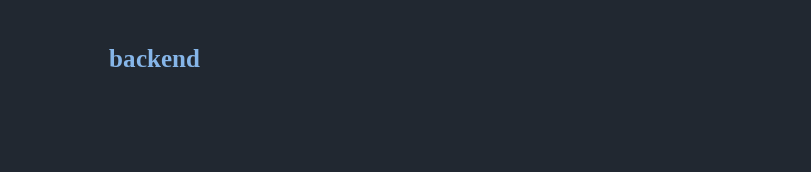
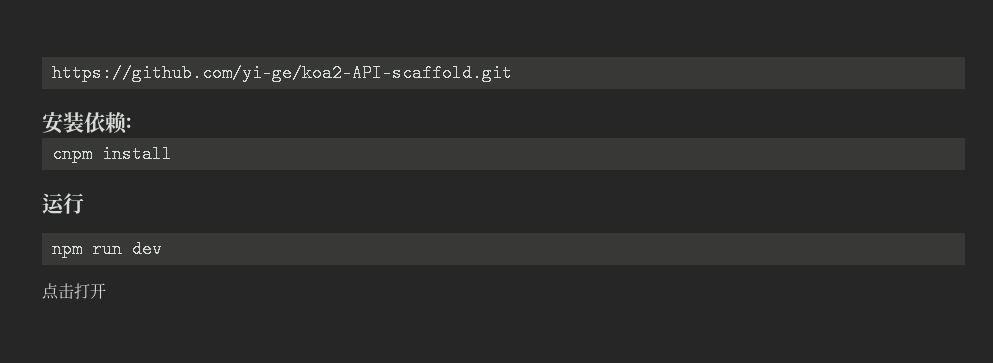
[109,49,200,67] backend -> [51,64,512,82] [42,112,131,134] [51,145,172,163] [42,193,84,214] [51,240,162,258] [42,283,106,300] https://github.com/yi-ge/koa2-API-scaffold.git // 安装依赖: // cnpm install // 运行 // npm run dev // 点击打开

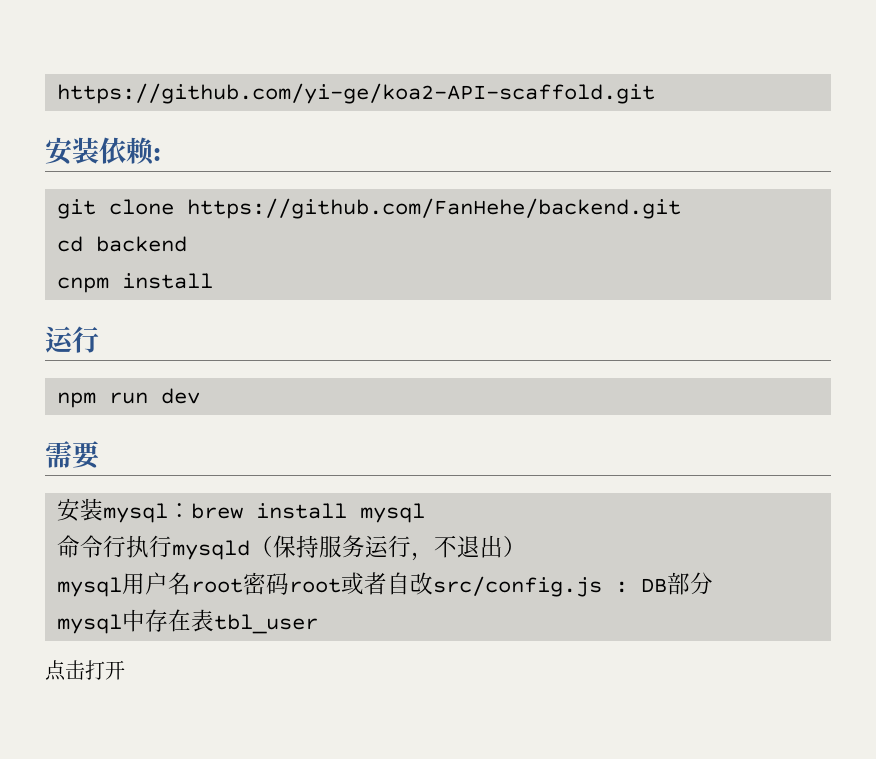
(131, 123) none -> [57,198,681,219] [57,236,187,252] // git clone https://github.com/FanHehe/backend.git // cd backend
(162, 249) none -> [45,441,100,469] [57,498,425,523] [57,535,526,561] [57,572,713,597] [57,609,318,634] // 需要 // 安装mysql：brew install mysql // 命令行执行mysqld（保持服务运行，不退出） // mysql用户名root密码root或者自改src/config.js : DB部分 // mysql中存在表tbl_user

